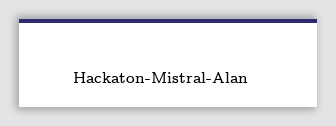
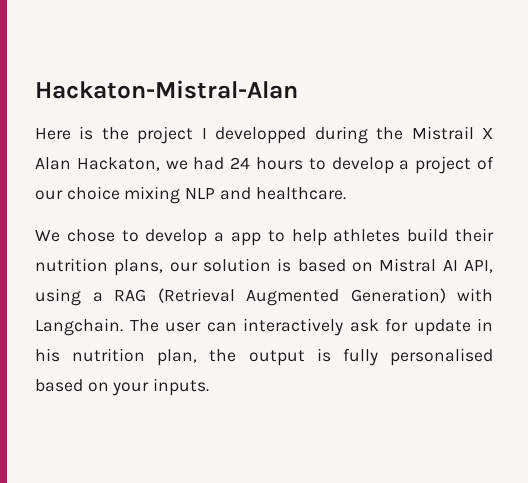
(248, 77) none -> [35,126,494,144] [35,156,495,174] [35,186,346,204] [35,228,495,246] [35,258,493,276] [35,288,493,306] [35,318,493,336] [35,348,494,366] [35,378,210,396] // Here is the project I developped during the Mistrail X Alan Hackaton, we had 24 hours to develop a project of our choice mixing NLP and healthcare. // We chose to develop a app to help athletes build their nutrition plans, our solution is based on Mistral AI API, using a RAG (Retrieval Augmented Generation) with Langchain. The user can interactively ask for update in his nutrition plan, the output is fully personalised based on your inputs.

